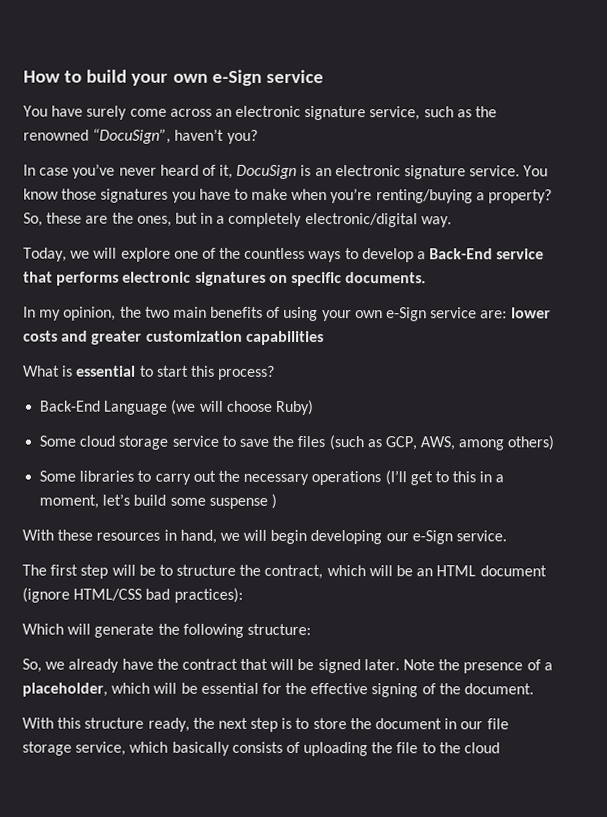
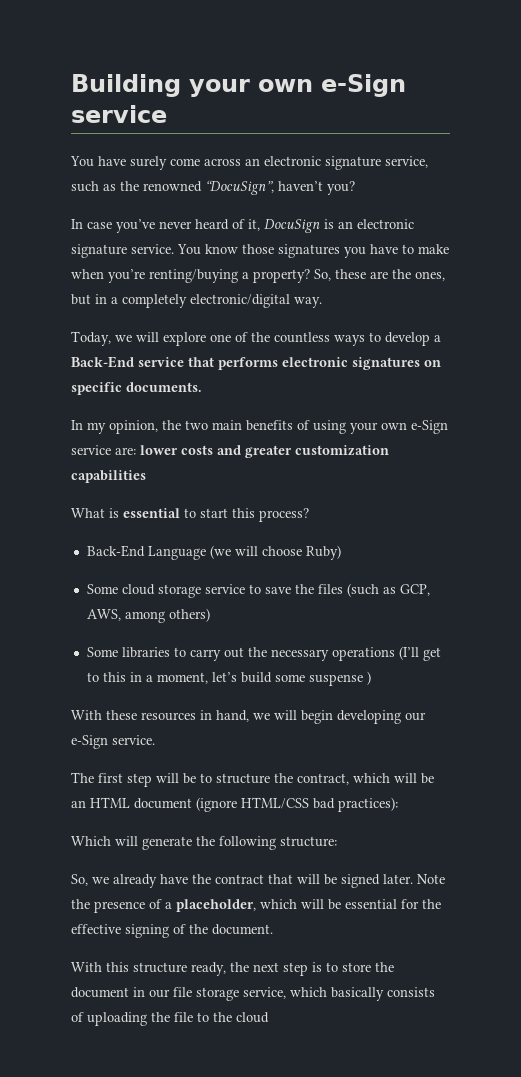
[23,69,128,83] How to build -> [71,74,181,97] Building

